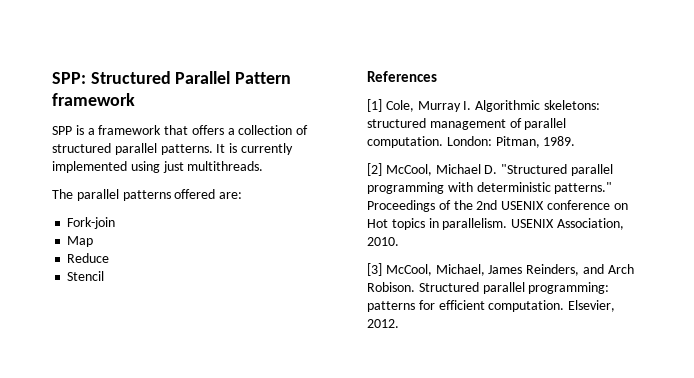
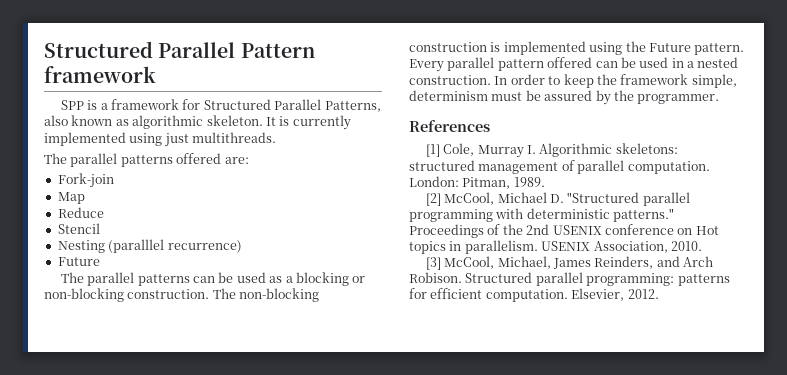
[52,72,86,84] SPP: -> (44, 49) none
[164,125,309,135] [52,143,213,155] that offers a collection of structured parallel patterns. -> [182,99,381,112] [44,115,263,129] for Structured Parallel Patterns, also known as algorithmic skeleton.
(105, 276) none -> [57,239,242,253] [57,257,100,266] [60,272,366,286] [44,288,320,302] [409,41,745,55] [409,57,739,72] [409,74,737,88] [409,90,720,105] // Nesting (paralllel recurrence) // Future // The parallel patterns can be used as a blocking or non-blocking construction. The non-blocking construction is implemented using the Future pattern. Every parallel pattern offered can be used in a nested construction. In order to keep the framework simple, determinism must be assured by the programmer.

